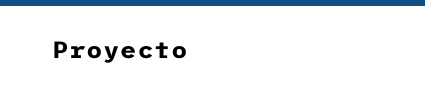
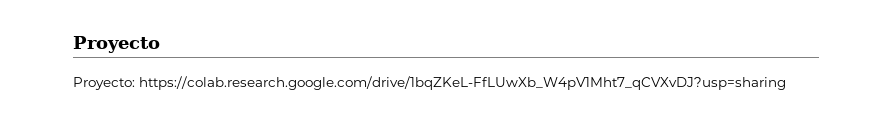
(188, 52) none -> [73,76,786,90] // Proyecto: https://colab.research.google.com/drive/1bqZKeL-FfLUwXb_W4pV1Mht7_qCVXvDJ?usp=sharing

